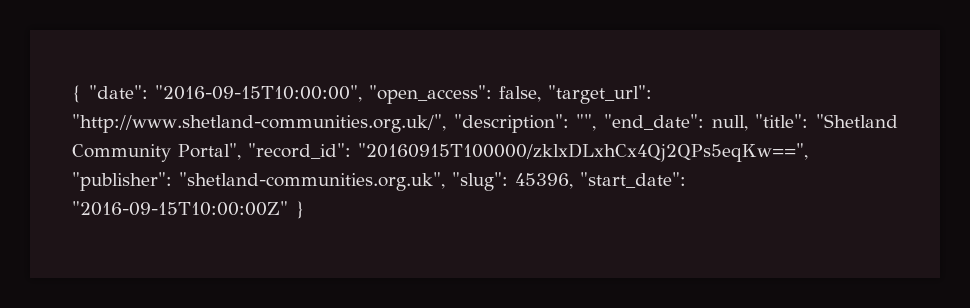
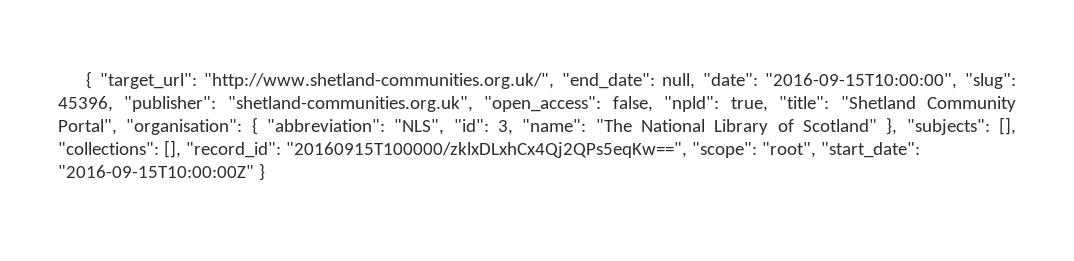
[72,85,652,104] [72,114,899,133] [72,143,808,162] [72,172,573,191] { "date": "2016-09-15T10:00:00", "open_access": false, "target_url": "http://www.shetland-communities.org.uk/", "description": "", "end_date": null, "title": "Shetland Community Portal", "record_id": "20160915T100000/zklxDLxhCx4Qj2QPs5eqKw==", "publisher": "shetland-communities.org.uk", "slug": 45396, -> [86,71,1017,89] [58,96,1017,112] [58,117,1017,135] [58,140,816,158] { "target_url": "http://www.shetland-communities.org.uk/", "end_date": null, "date": "2016-09-15T10:00:00", "slug": 45396, "publisher": "shetland-communities.org.uk", "open_access": false, "npld": true, "title": "Shetland Community Portal", "organisation": { "abbreviation": "NLS", "id": 3, "name": "The National Library of Scotland" }, "subjects": [], "collections": [], "record_id": "20160915T100000/zklxDLxhCx4Qj2QPs5eqKw==", "scope": "root",

